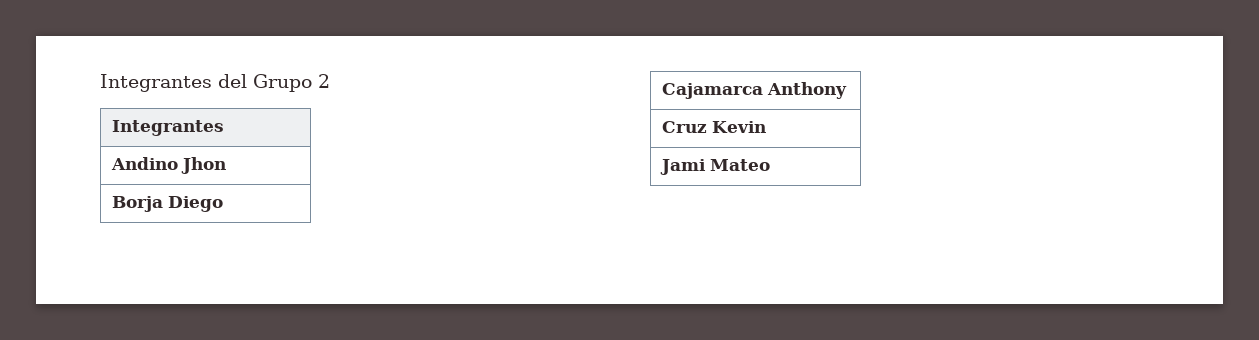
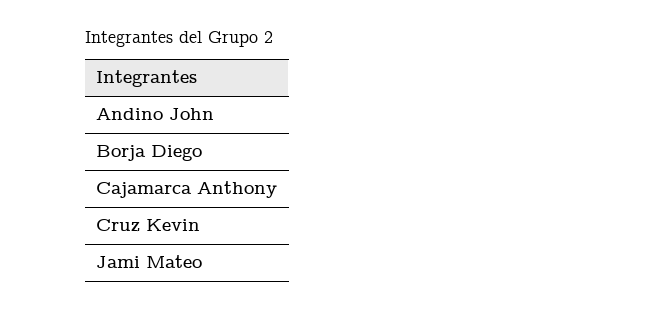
[181,157,227,174] Jhon -> [168,108,214,120] John

